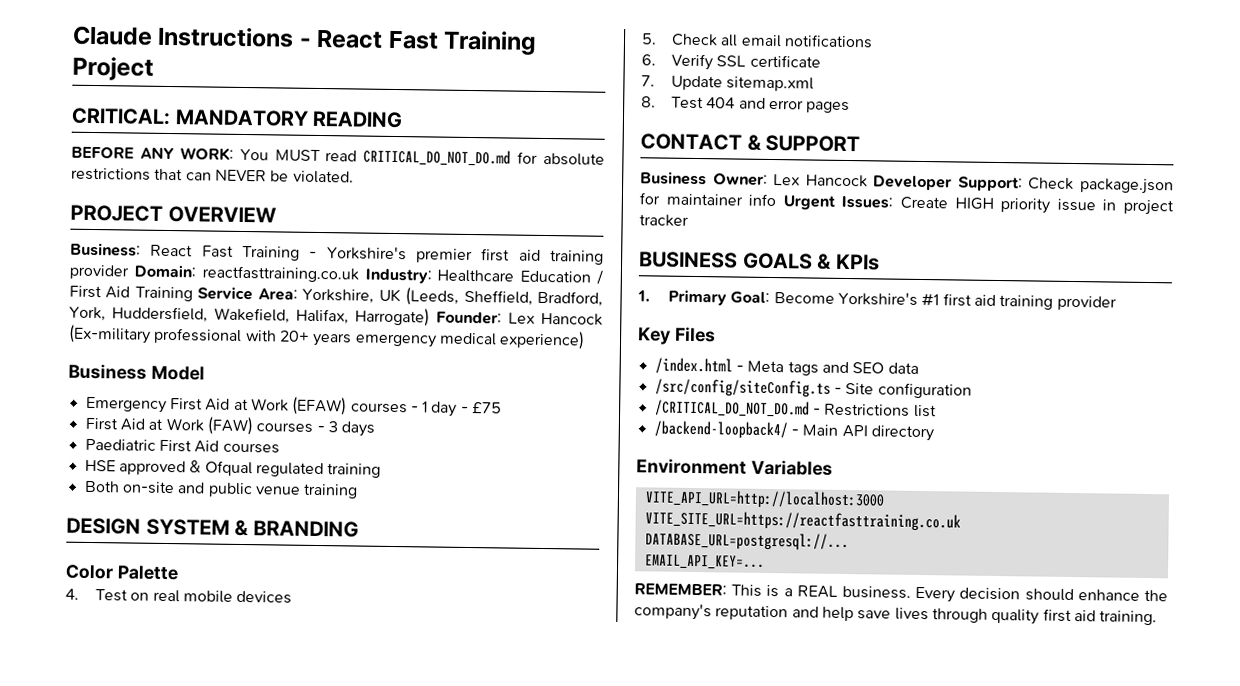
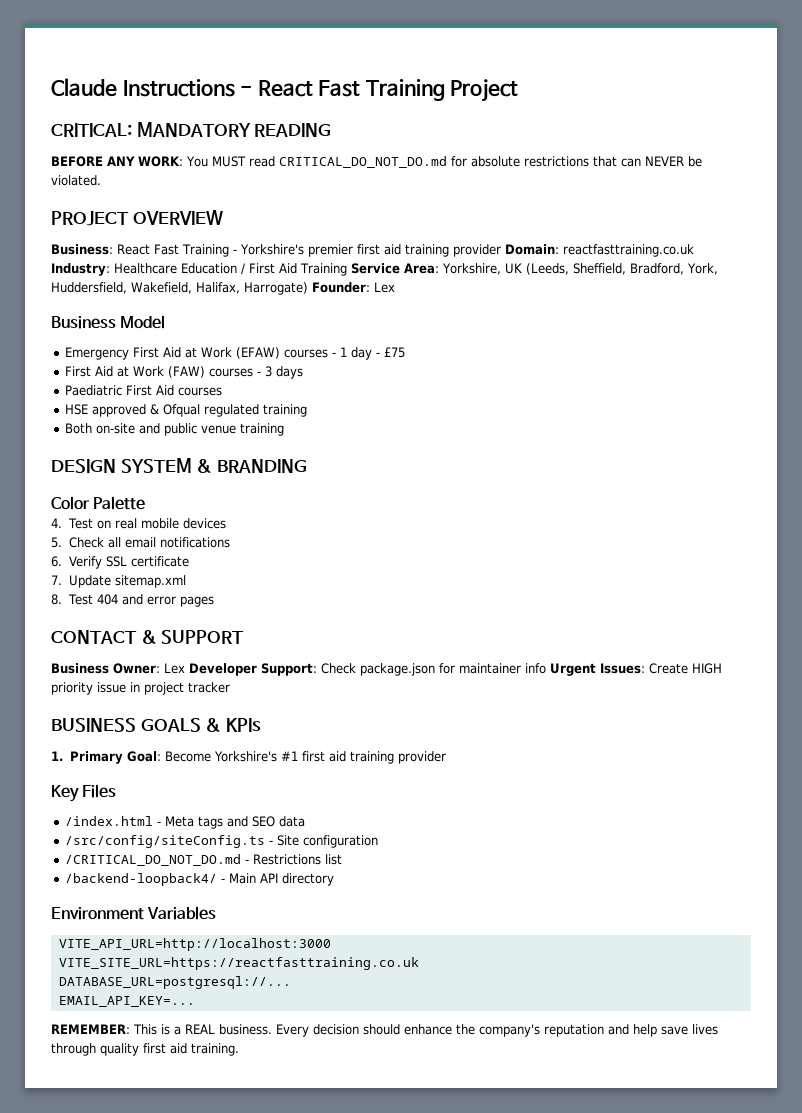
[541,312,603,326] [68,324,586,350] Hancock (Ex-military professional with 20+ years emergency medical experience) -> (395, 287) none
[805,174,868,188] Hancock -> (185, 668) none

